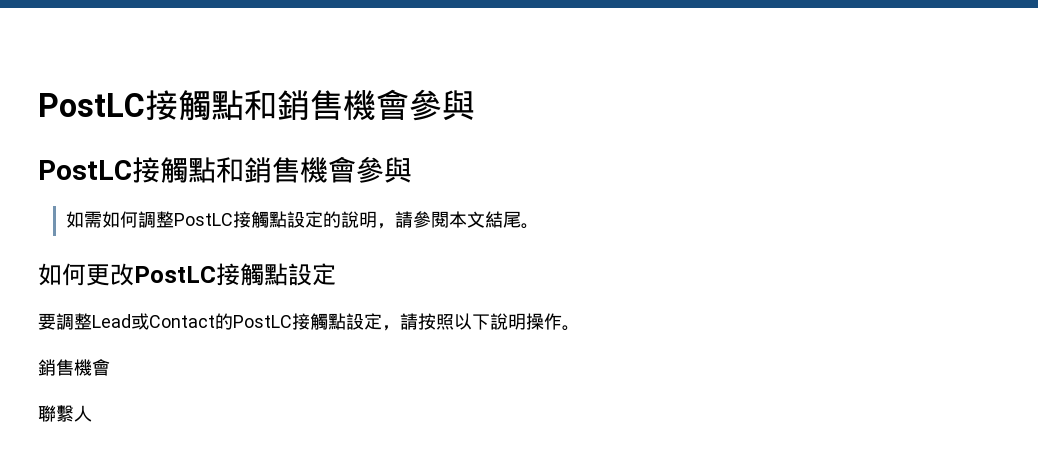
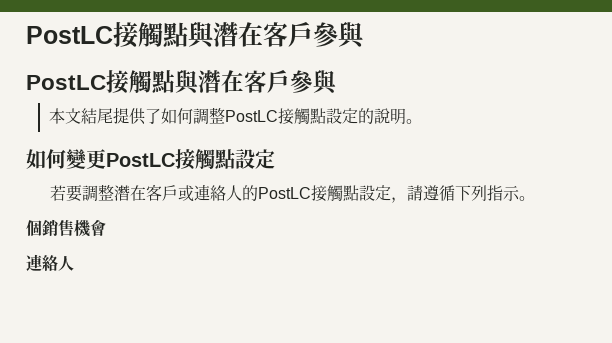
[38,89,409,121] PostLC接觸點和銷售機會 -> [26,21,313,49] PostLC接觸點與潛在客戶
[216,156,412,183] [65,211,102,228] 和銷售機會參與 // 如需 -> [175,69,338,95] [49,107,162,125] 與潛在客戶參與 // 本文結尾提供了
[376,211,521,229] ，請參閱本文結尾 -> (407, 116) none
[86,263,134,286] 更改 -> [66,149,106,169] 變更
[38,313,215,330] 要調整Lead或Contact -> [49,184,242,202] 若要調整潛在客戶或連絡人
[418,313,580,331] 按照以下說明操作。 // -> [422,185,535,201] [26,220,42,236] 遵循下列指示。 // 個
[38,405,74,422] 聯繫 -> [26,254,58,272] 連絡

